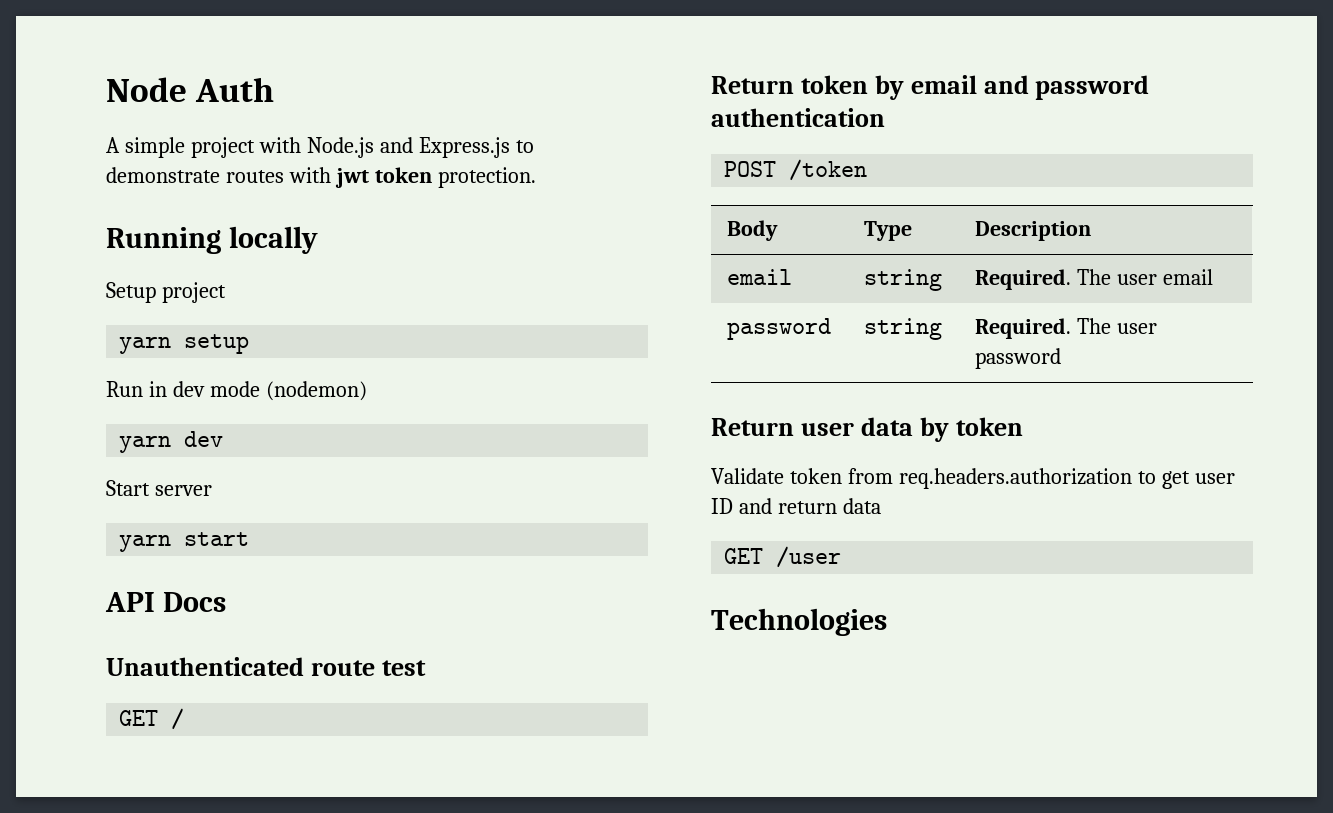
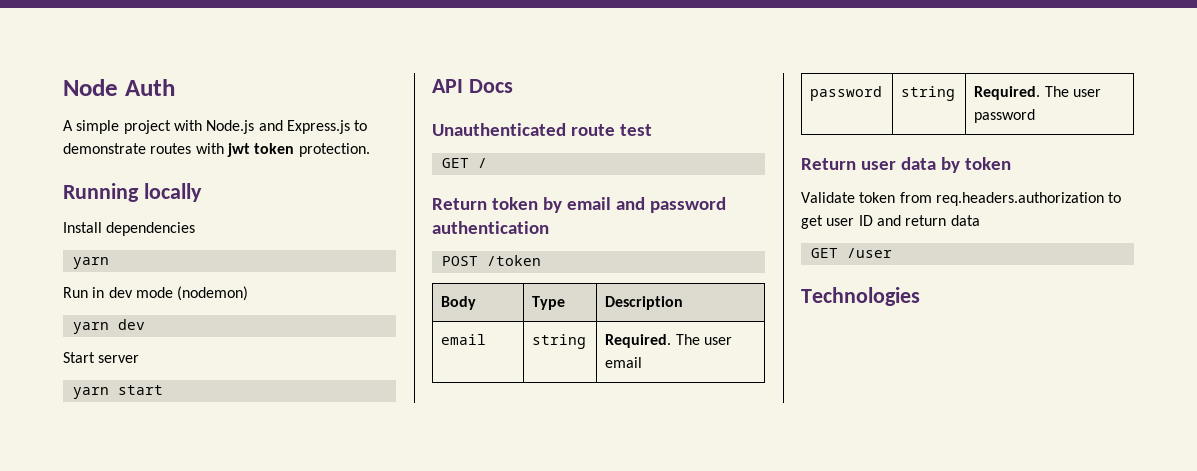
[106,282,226,303] [119,334,250,354] Setup project // yarn setup -> [63,222,196,236] [72,257,109,269] Install dependencies // yarn

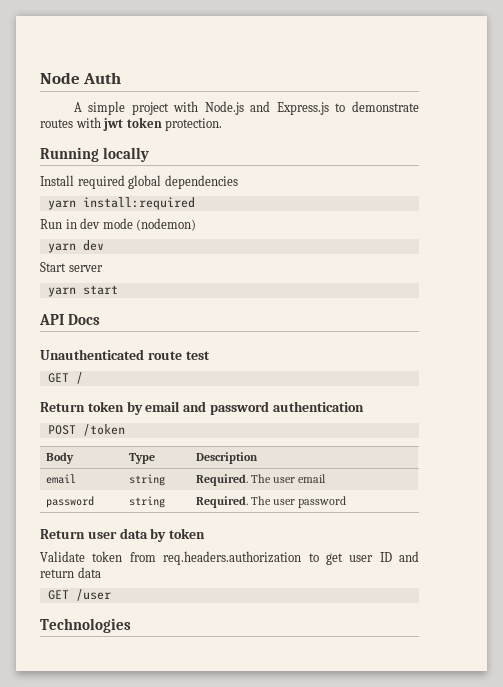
(102, 227) none -> [77,175,162,189] required global
(109, 263) none -> [82,197,195,210] install:required

